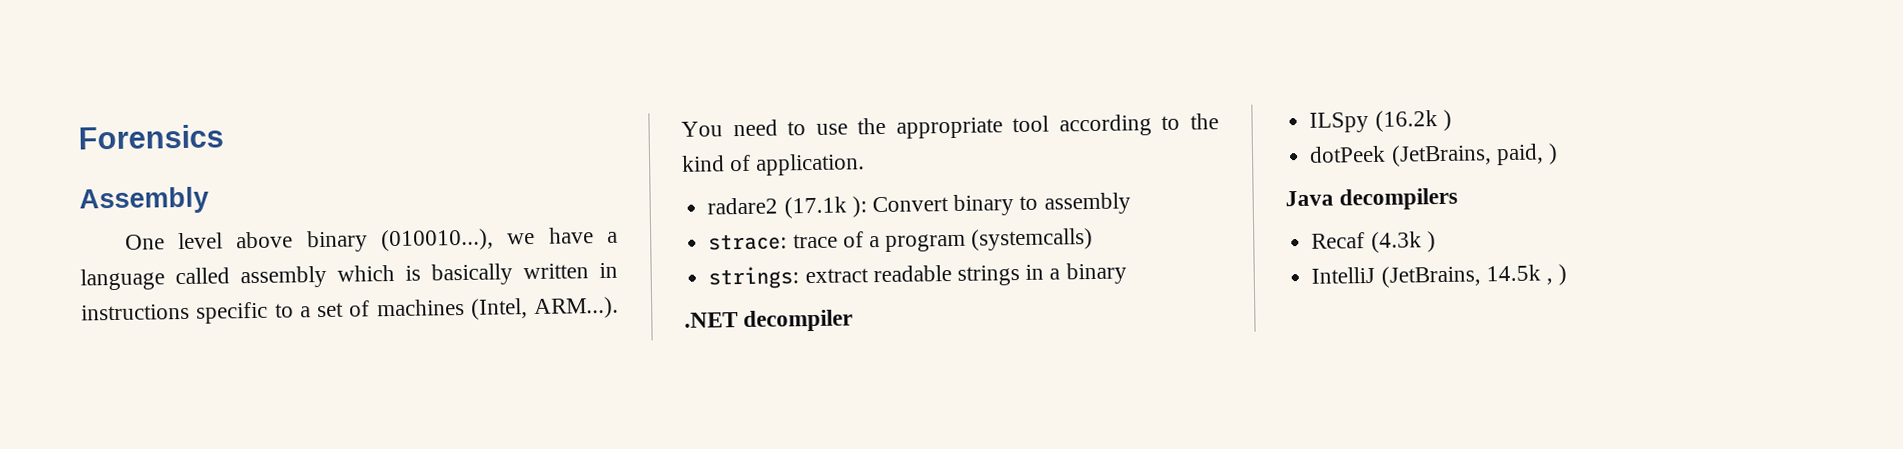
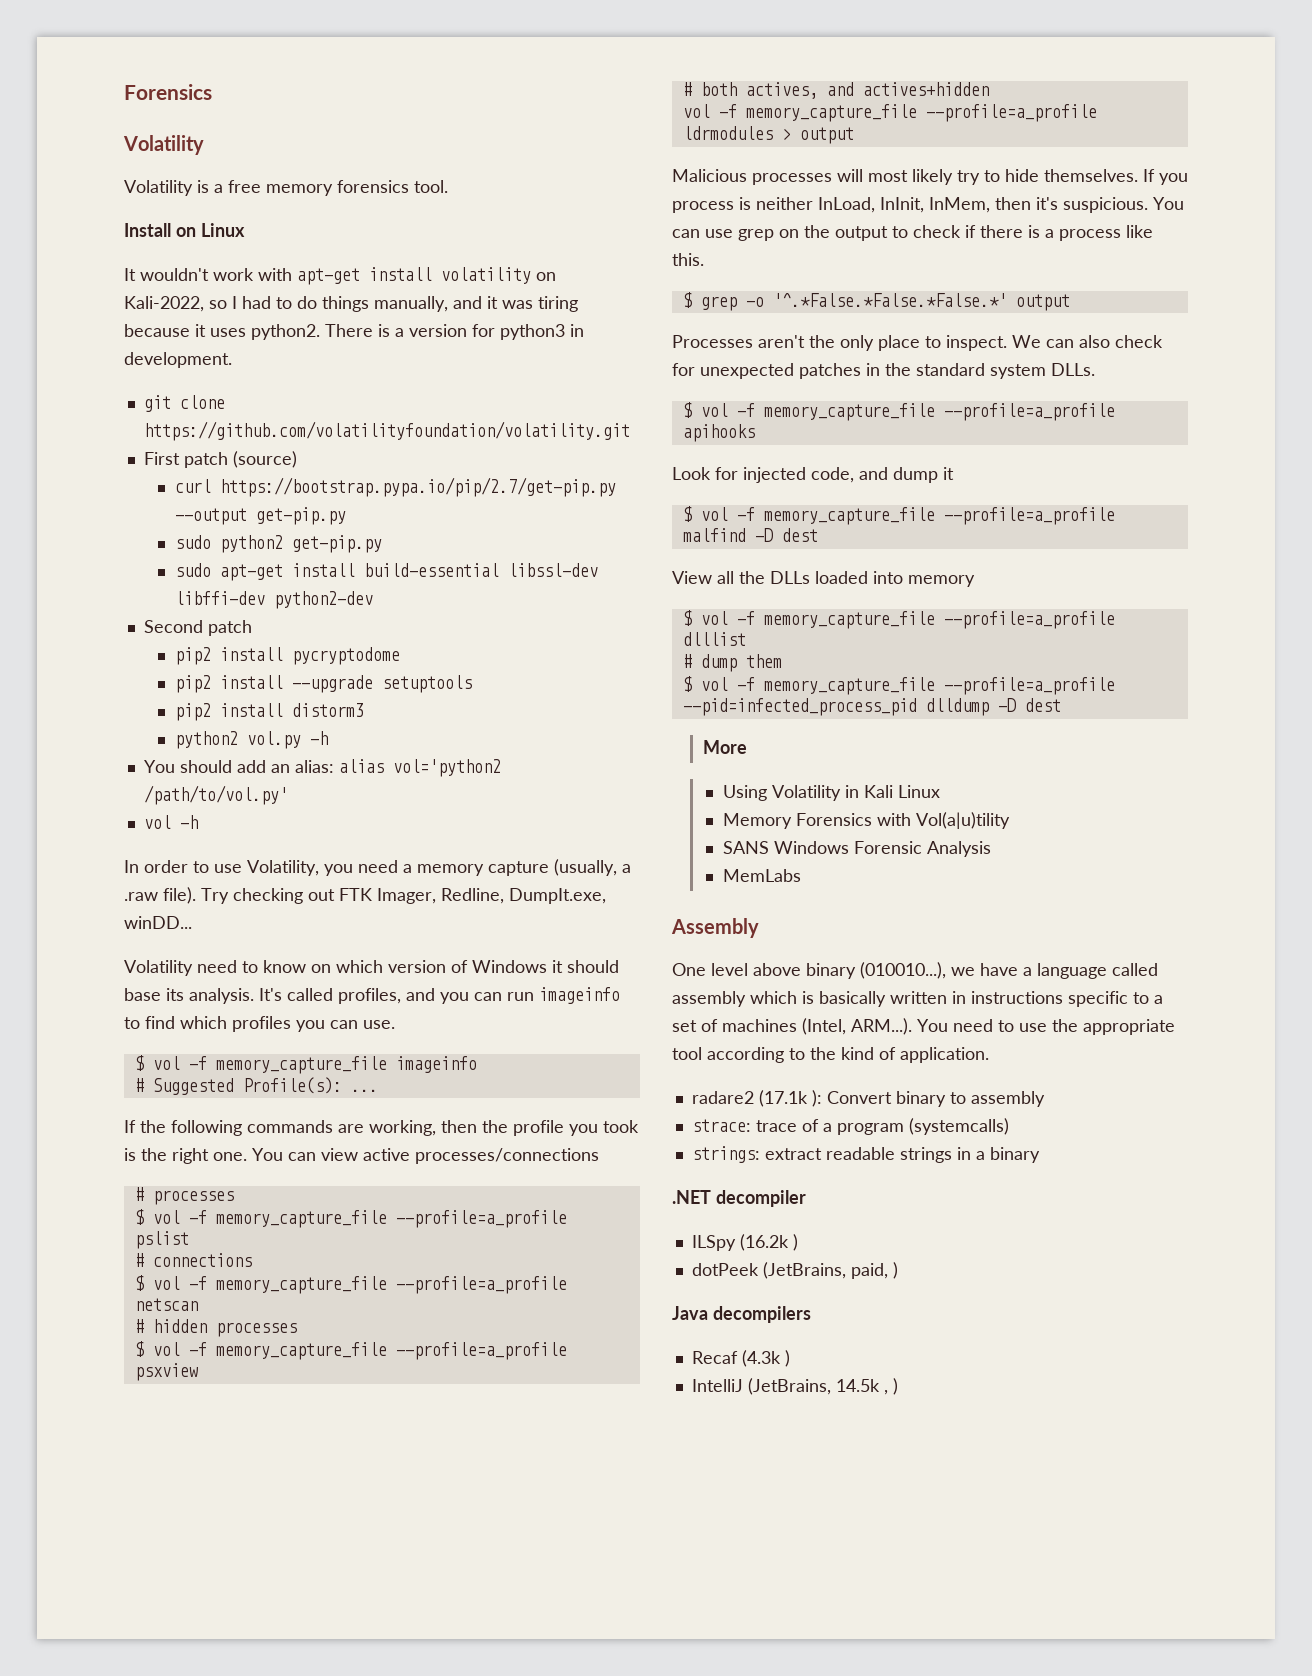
[78,124,224,150] Forensics -> [124,84,212,100] [123,135,204,155] [124,180,448,196] [124,223,245,237] [124,267,556,285] [124,296,578,312] [124,324,584,340] [124,352,232,368] [143,395,225,412] [143,421,630,441] [143,451,297,468] [174,477,616,497] [174,507,346,525] [174,535,382,553] [174,563,598,581] [174,591,373,609] [143,620,252,636] [174,647,400,665] [174,675,472,693] [174,703,364,721] [174,731,328,749] [143,759,501,777] [143,785,288,805] [143,815,198,829] [124,859,631,876] [124,887,606,904] [124,916,192,929] [124,960,619,976] [124,987,620,1004] [124,1016,395,1032] [134,1055,477,1074] [134,1077,378,1095] [124,1120,639,1136] [124,1148,599,1164] [134,1187,234,1205] [134,1209,567,1228] [134,1231,189,1249] [134,1253,252,1267] [134,1275,567,1294] [134,1298,198,1311] [134,1319,297,1337] [134,1341,567,1360] [134,1363,198,1381] [682,82,989,99] [682,104,1097,122] [682,126,854,144] [672,169,1188,185] [672,197,1184,213] [672,225,1153,241] [672,253,704,266] [682,292,1070,311] [672,335,1163,351] [672,363,1095,379] [682,402,1115,421] [682,424,755,442] [672,467,954,483] [682,506,1115,525] [682,528,818,542] [672,571,975,587] [682,610,1115,629] [682,632,746,646] [682,654,782,672] [682,676,1115,695] [682,698,1061,716] [702,740,747,754] [722,785,940,801] [722,812,1010,829] [722,841,991,857] [722,869,801,882] Forensics // Volatility // Volatility is a free memory forensics tool. // Install on Linux // It wouldn't work with apt-get install volatility on Kali-2022, so I had to do things manually, and it was tiring because it uses python2. There is a version for python3 in development. // git clone https://github.com/volatilityfoundation/volatility.git // First patch (source) // curl https://bootstrap.pypa.io/pip/2.7/get-pip.py --output get-pip.py // sudo python2 get-pip.py // sudo apt-get install build-essential libssl-dev libffi-dev python2-dev // Second patch // pip2 install pycryptodome // pip2 install --upgrade setuptools // pip2 install distorm3 // python2 vol.py -h // You should add an alias: alias vol='python2 /path/to/vol.py' // vol -h // In order to use Volatility, you need a memory capture (usually, a .raw file). Try checking out FTK Imager, Redline, DumpIt.exe, winDD... // Volatility need to know on which version of Windows it should base its analysis. It's called profiles, and you can run imageinfo to find which profiles you can use. // $ vol -f memory_capture_file imageinfo // # Suggested Profile(s): ... // If the following commands are working, then the profile you took is the right one. You can view active processes/connections // # processes // $ vol -f memory_capture_file --profile=a_profile pslist // # connections // $ vol -f memory_capture_file --profile=a_profile netscan // # hidden processes // $ vol -f memory_capture_file --profile=a_profile psxview // # both actives, and actives+hidden // vol -f memory_capture_file --profile=a_profile ldrmodules > output // Malicious processes will most likely try to hide themselves. If you process is neither InLoad, InInit, InMem, then it's suspicious. You can use grep on the output to check if there is a process like this. // $ grep -o '^.*False.*False.*False.*' output // Processes aren't the only place to inspect. We can also check for unexpected patches in the standard system DLLs. // $ vol -f memory_capture_file --profile=a_profile apihooks // Look for injected code, and dump it // $ vol -f memory_capture_file --profile=a_profile malfind -D dest // View all the DLLs loaded into memory // $ vol -f memory_capture_file --profile=a_profile dlllist // # dump them // $ vol -f memory_capture_file --profile=a_profile --pid=infected_process_pid dlldump -D dest // More // Using Volatility in Kali Linux // Memory Forensics with Vol(a|u)tility // SANS Windows Forensic Analysis // MemLabs

